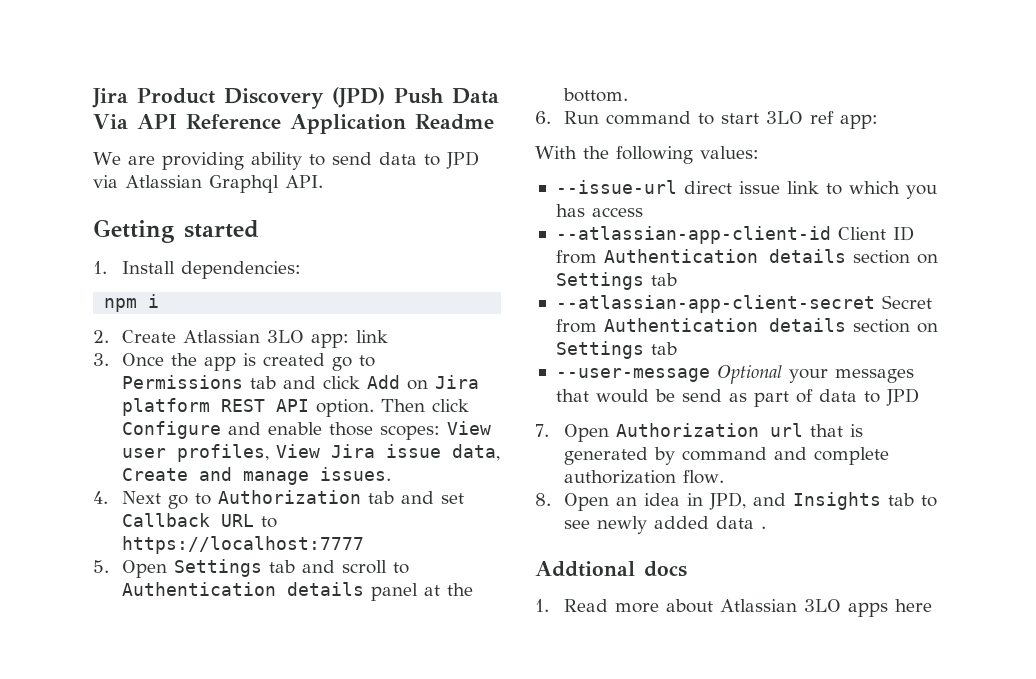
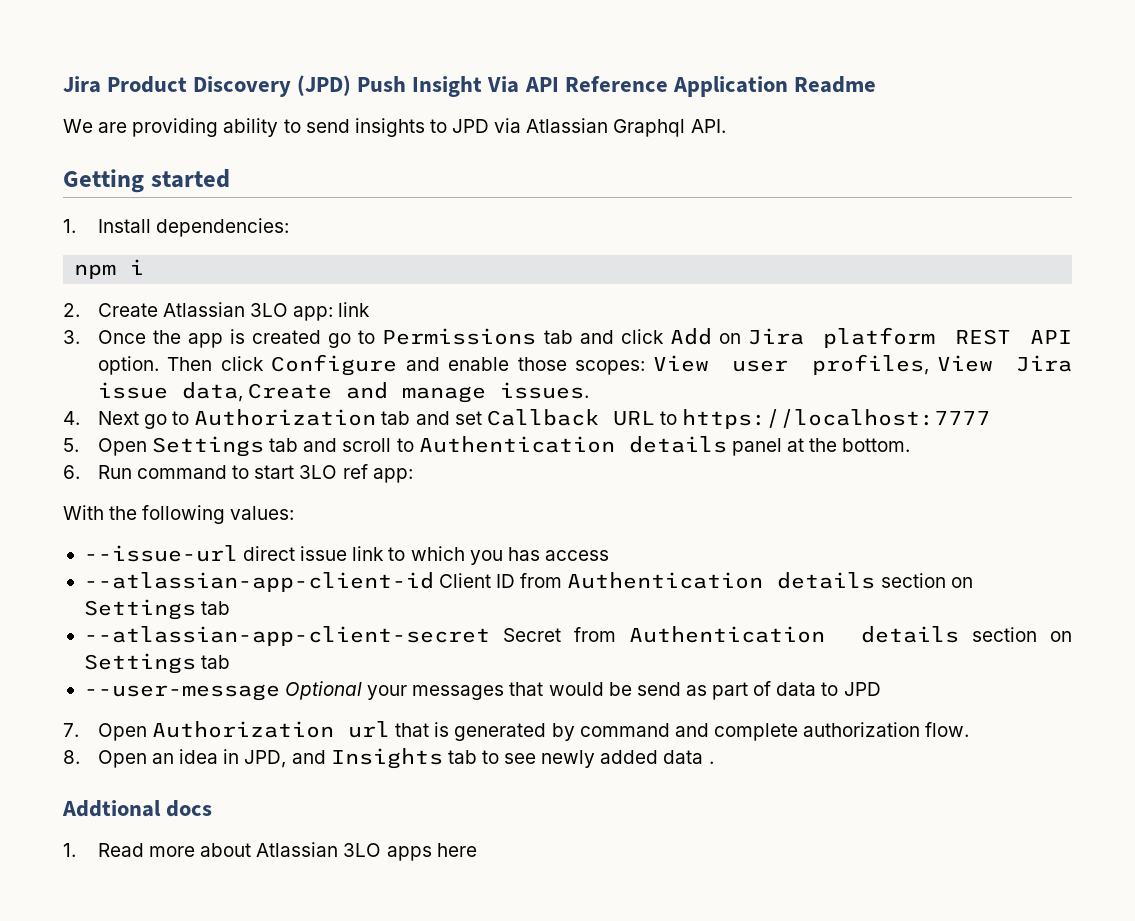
[452,88,500,104] Data -> [412,76,483,97] Insight
[378,152,417,165] data -> [354,118,425,137] insights

